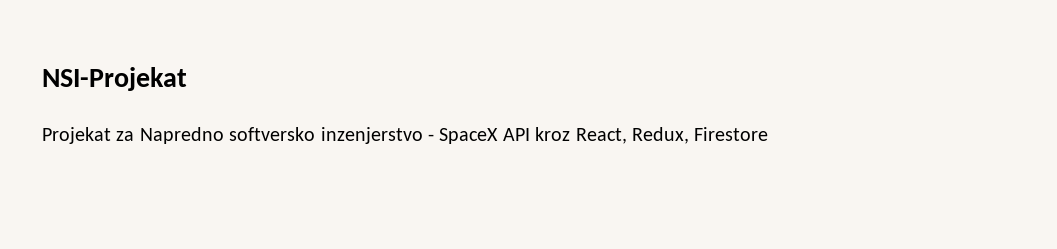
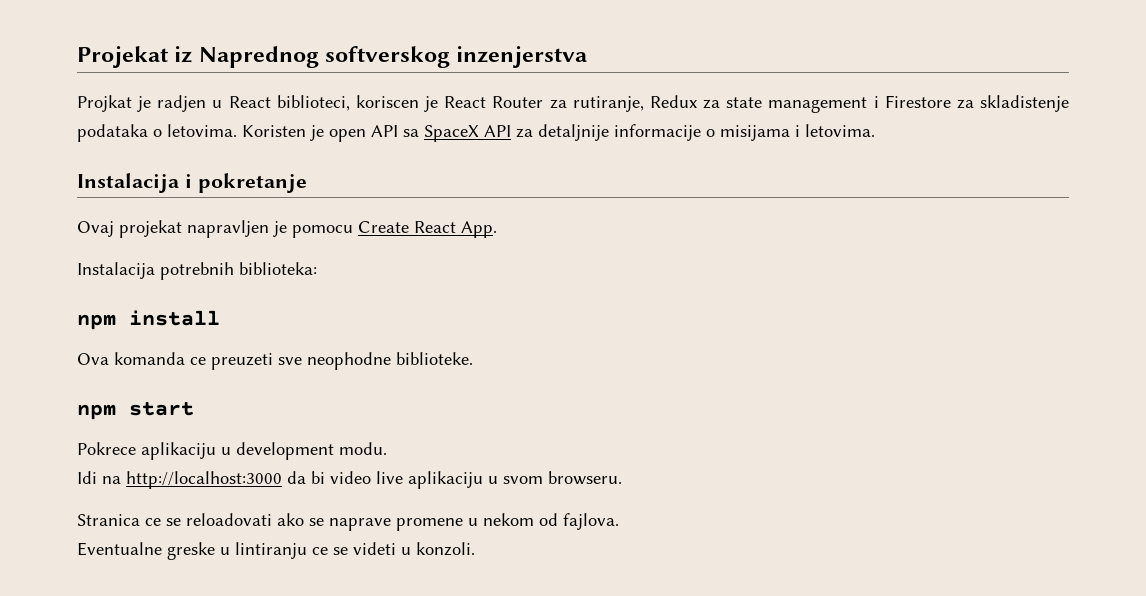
[42,67,187,91] [42,127,769,144] NSI-Projekat // Projekat za Napredno softversko inzenjerstvo - SpaceX API kroz React, Redux, Firestore -> [77,46,588,68] [77,95,1069,113] [77,124,875,142] [77,173,307,193] [77,220,497,238] [77,262,317,280] [77,310,220,330] [77,352,473,370] [77,402,194,420] [77,442,387,460] [77,471,622,489] [77,513,619,531] [77,542,475,560] Projekat iz Naprednog softverskog inzenjerstva // Projkat je radjen u React biblioteci, koriscen je React Router za rutiranje, Redux za state management i Firestore za skladistenje podataka o letovima. Koristen je open API sa SpaceX API za detaljnije informacije o misijama i letovima. // Instalacija i pokretanje // Ovaj projekat napravljen je pomocu Create React App. // Instalacija potrebnih biblioteka: // npm install // Ova komanda ce preuzeti sve neophodne biblioteke. // npm start // Pokrece aplikaciju u development modu. // Idi na http://localhost:3000 da bi video live aplikaciju u svom browseru. // Stranica ce se reloadovati ako se naprave promene u nekom od fajlova. // Eventualne greske u lintiranju ce se videti u konzoli.

